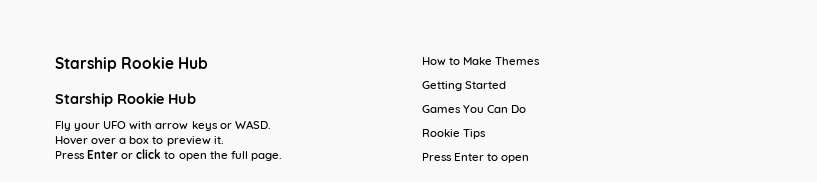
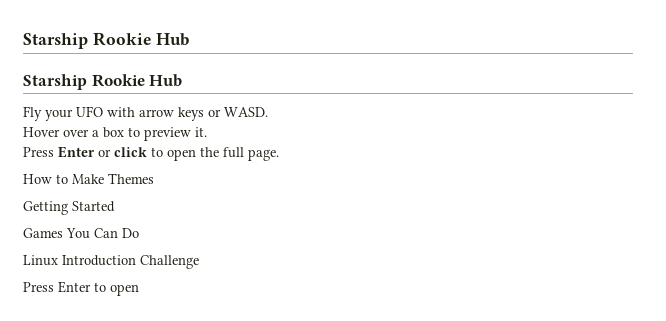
[422,129,487,139] Rookie Tips -> [23,255,199,269] Linux Introduction Challenge

